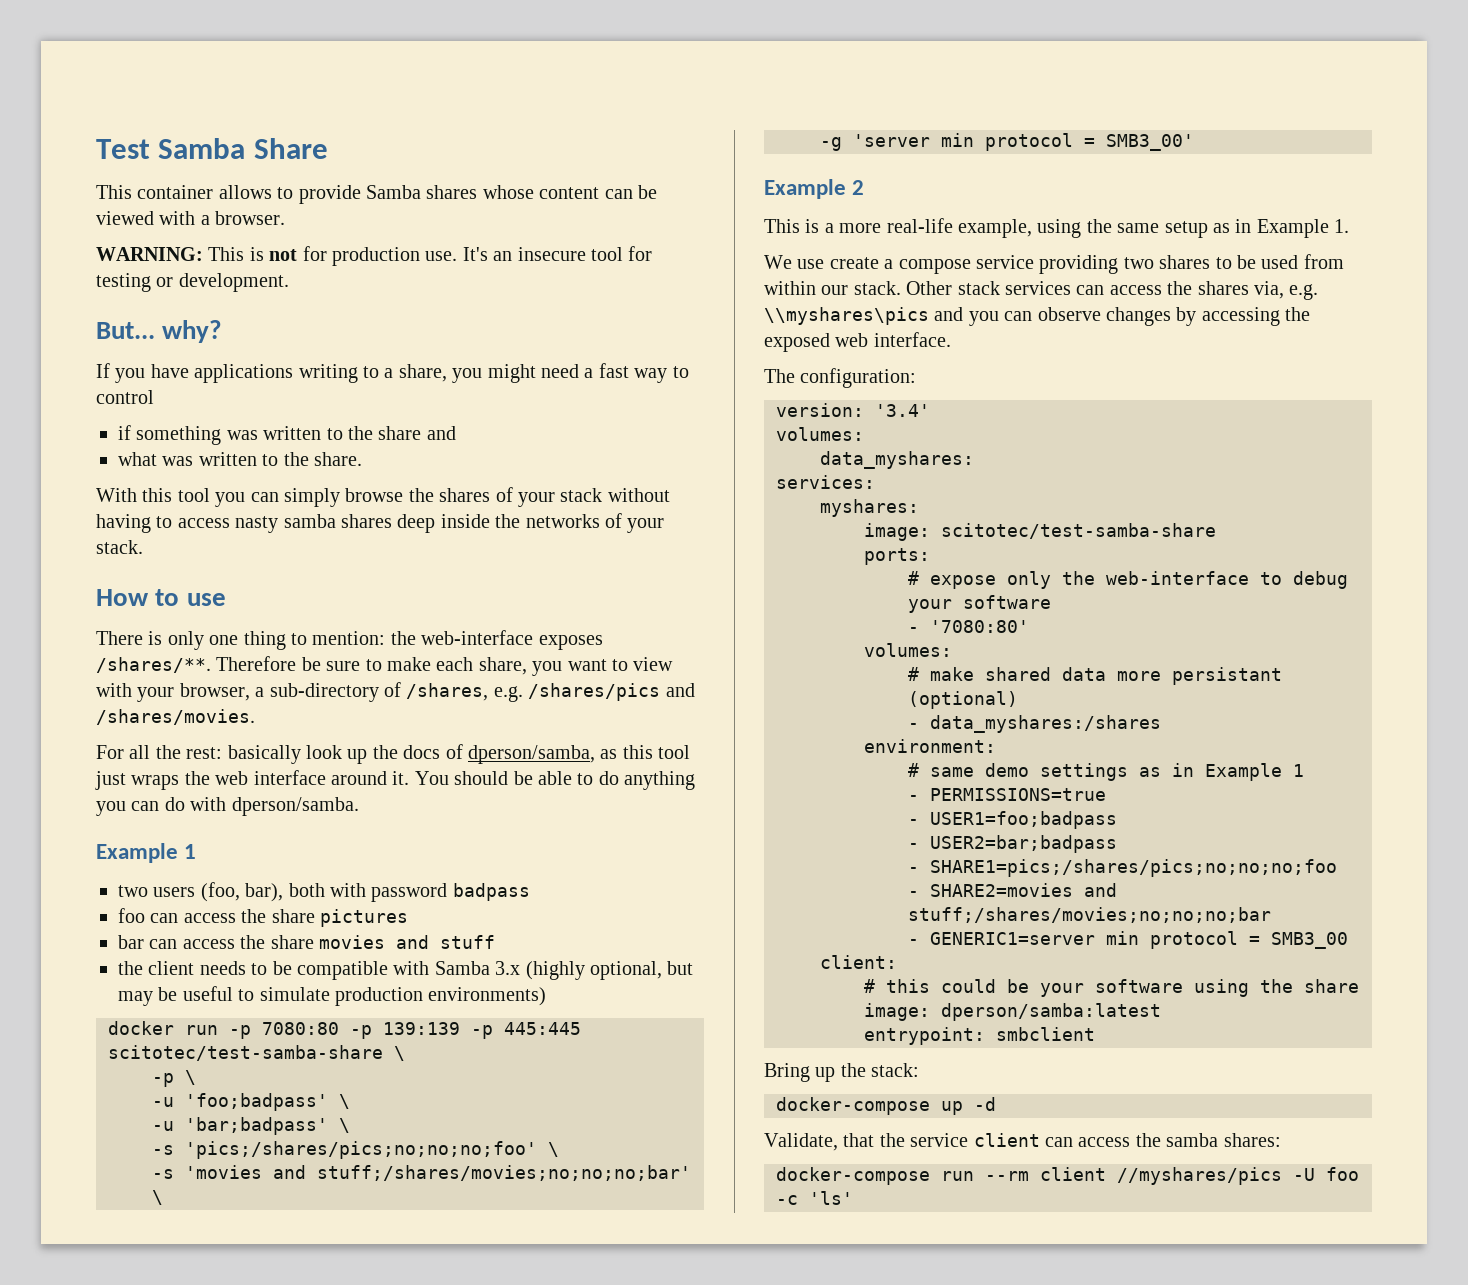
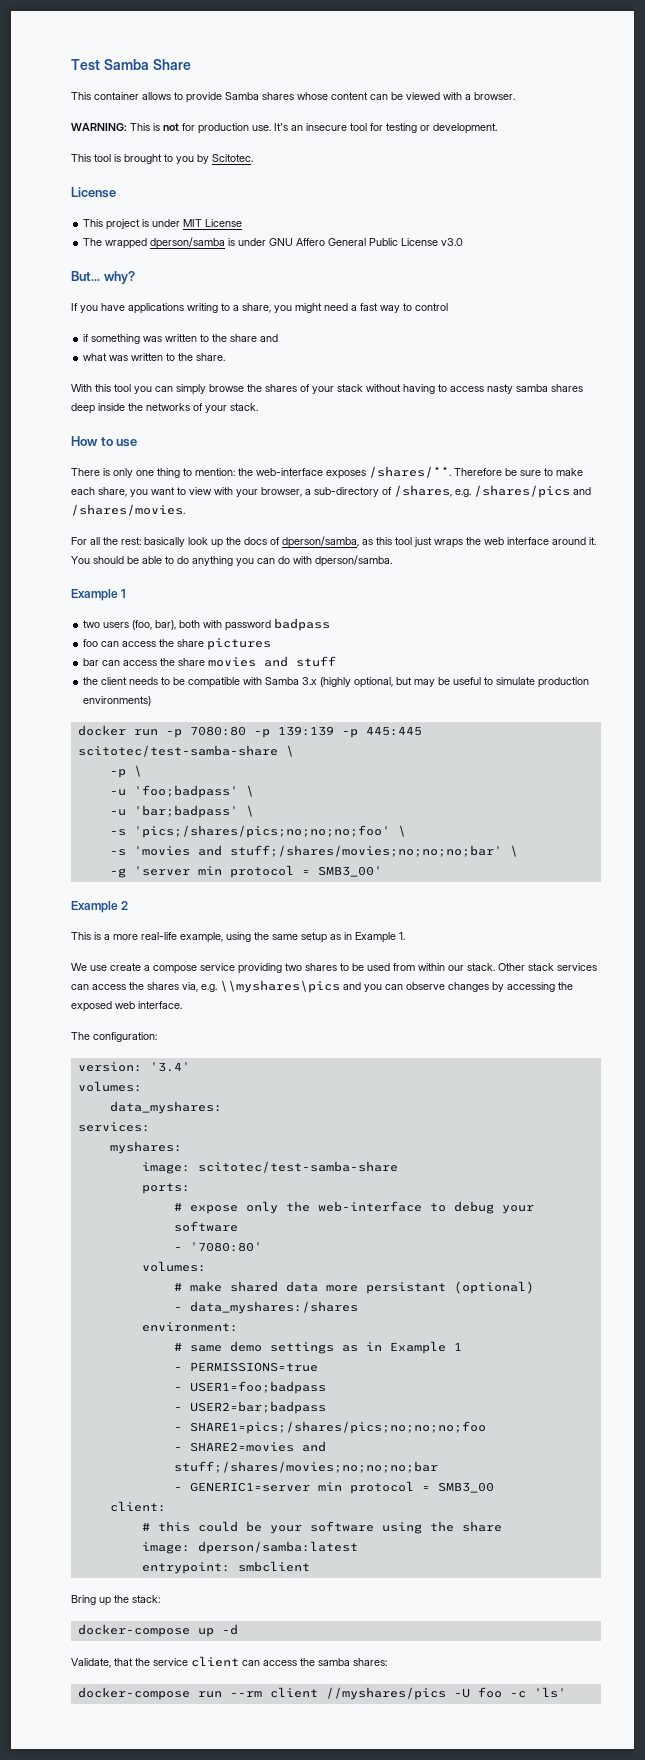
(289, 282) none -> [71,154,253,164] [71,187,116,198] [83,219,243,230] [83,237,464,249] // This tool is brought to you by Scitotec. // License // This project is under MIT License // The wrapped dperson/samba is under GNU Affero General Public License v3.0

